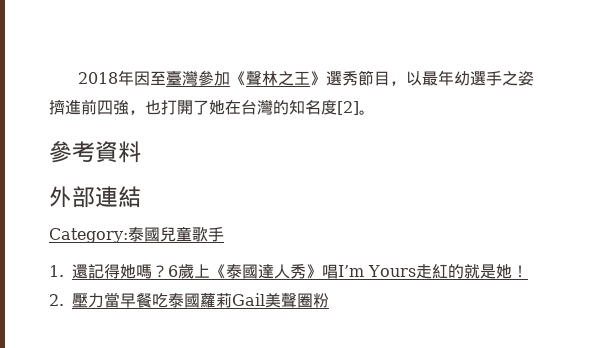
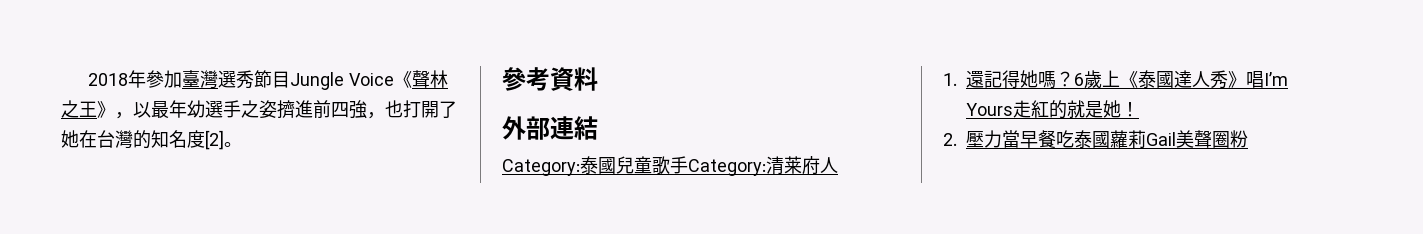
[134,70,231,86] 因至臺灣參加 -> [146,70,395,90] 參加臺灣選秀節目Jungle Voice
[326,70,391,86] 選秀節目 -> (115, 109) none
(224, 234) none -> [688,156,838,176] Category:清莱府人

